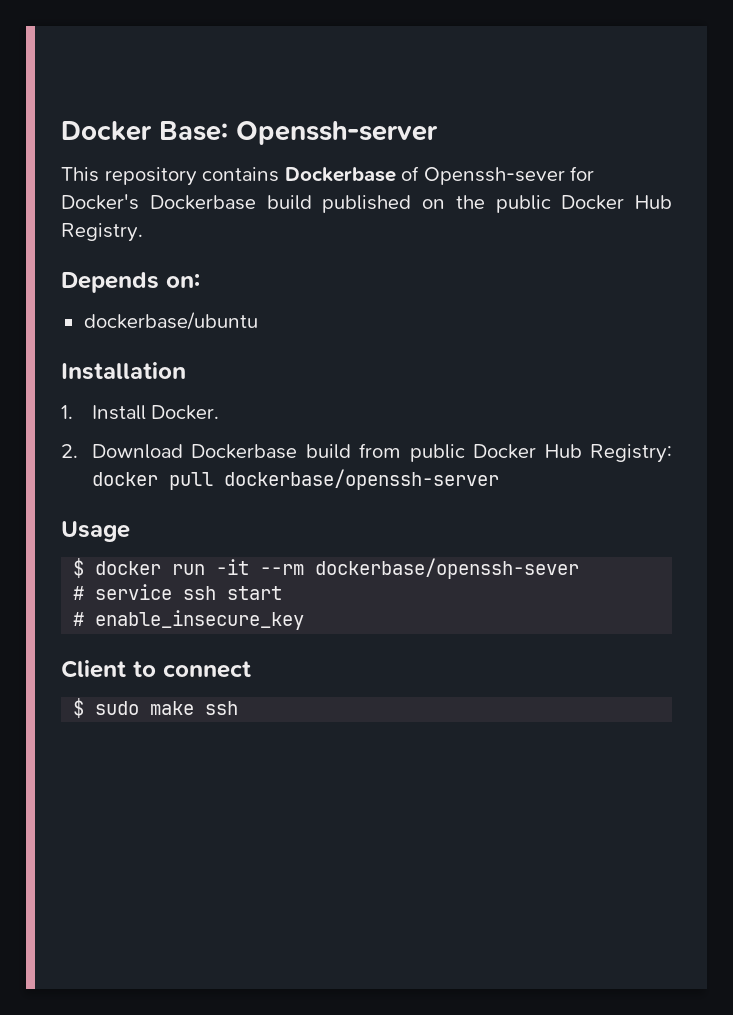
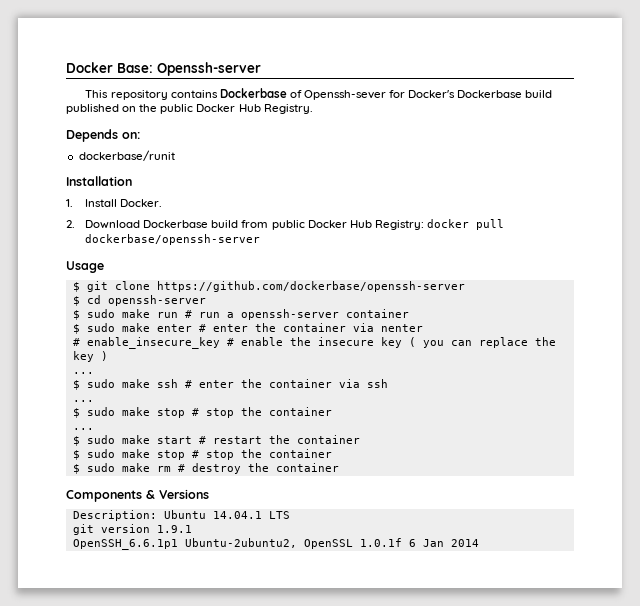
[83,312,258,330] dockerbase/ubuntu -> [78,150,175,161] dockerbase/runit
[95,558,580,579] [73,584,283,600] [73,610,305,630] [61,660,251,678] [73,698,239,718] docker run -it --rm dockerbase/openssh-sever // # service ssh start // # enable_insecure_key // Client to connect // $ sudo make ssh -> [86,281,465,292] [72,295,206,306] [72,309,409,320] [72,323,423,334] [72,337,556,349] [72,351,108,362] [72,372,94,374] [72,379,388,390] [72,400,94,402] [72,407,332,418] [72,428,94,430] [72,435,360,446] [72,449,332,460] [72,463,339,474] [66,489,209,502] [72,510,290,521] [72,524,192,535] [72,538,479,550] git clone https://github.com/dockerbase/openssh-server // $ cd openssh-server // $ sudo make run # run a openssh-server container // $ sudo make enter # enter the container via nenter // # enable_insecure_key # enable the insecure key ( you can replace the key ) // ... // $ sudo make ssh # enter the container via ssh // ... // $ sudo make stop # stop the container // ... // $ sudo make start # restart the container // $ sudo make stop # stop the container // $ sudo make rm # destroy the container // Components & Versions // Description: Ubuntu 14.04.1 LTS // git version 1.9.1 // OpenSSH_6.6.1p1 Ubuntu-2ubuntu2, OpenSSL 1.0.1f 6 Jan 2014

